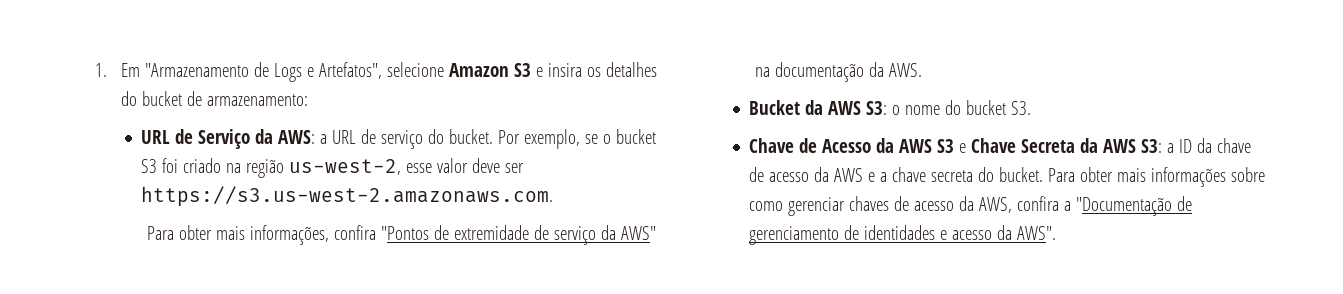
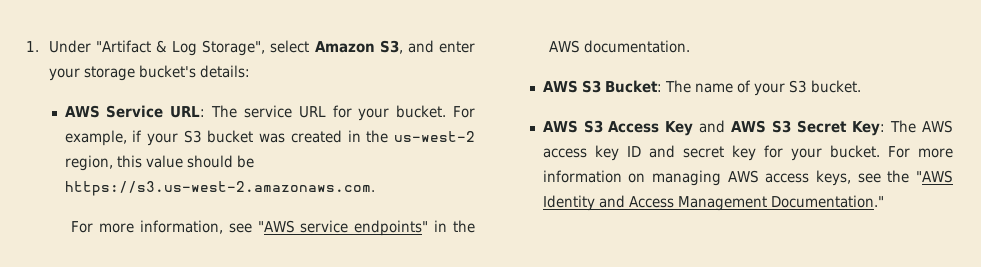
[120,62,657,82] [120,91,308,106] [141,129,657,149] [141,158,525,178] [141,186,554,207] [146,225,656,245] [754,62,922,82] [749,100,1032,115] [749,138,1252,153] [749,167,1266,187] [749,196,1193,216] [749,225,1057,245] Em "Armazenamento de Logs e Artefatos", selecione Amazon S3 e insira os detalhes do bucket de armazenamento: // URL de Serviço da AWS: a URL de serviço do bucket. Por exemplo, se o bucket S3 foi criado na região us-west-2, esse valor deve ser https://s3.us-west-2.amazonaws.com. // Para obter mais informações, confira "Pontos de extremidade de serviço da AWS" na documentação da AWS. // Bucket da AWS S3: o nome do bucket S3. // Chave de Acesso da AWS S3 e Chave Secreta da AWS S3: a ID da chave de acesso da AWS e a chave secreta do bucket. Para obter mais informações sobre como gerenciar chaves de acesso da AWS, confira a "Documentação de gerenciamento de identidades e acesso da AWS". -> [48,40,475,56] [48,65,250,81] [64,105,475,121] [64,130,476,146] [64,155,254,171] [64,181,375,196] [71,220,475,236] [549,40,691,53] [542,80,861,96] [542,120,953,136] [542,145,953,161] [542,170,953,186] [542,195,884,211] Under "Artifact & Log Storage", select Amazon S3, and enter your storage bucket's details: // AWS Service URL: The service URL for your bucket. For example, if your S3 bucket was created in the us-west-2 region, this value should be https://s3.us-west-2.amazonaws.com. // For more information, see "AWS service endpoints" in the AWS documentation. // AWS S3 Bucket: The name of your S3 bucket. // AWS S3 Access Key and AWS S3 Secret Key: The AWS access key ID and secret key for your bucket. For more information on managing AWS access keys, see the "AWS Identity and Access Management Documentation."

